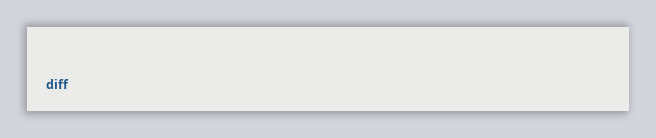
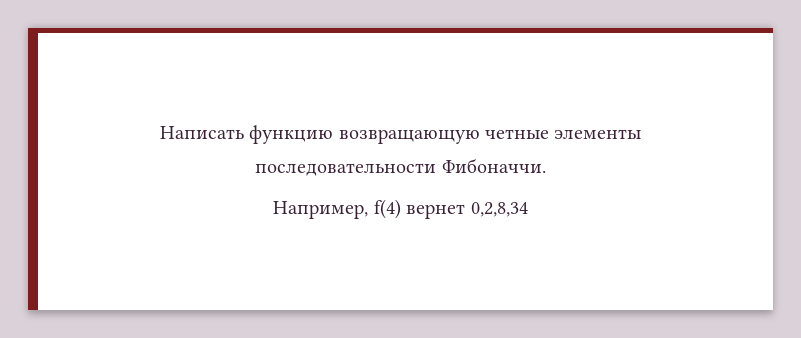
[46,79,69,89] diff -> [159,125,642,144] [255,158,546,176] [273,199,528,219] Написать функцию возвращающую четные элементы последовательности Фибоначчи. // Например, f(4) вернет 0,2,8,34

